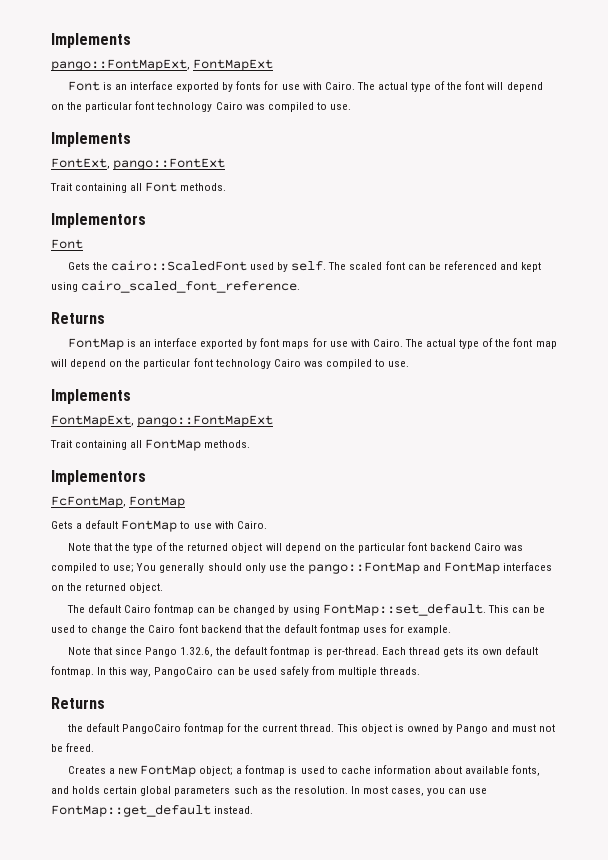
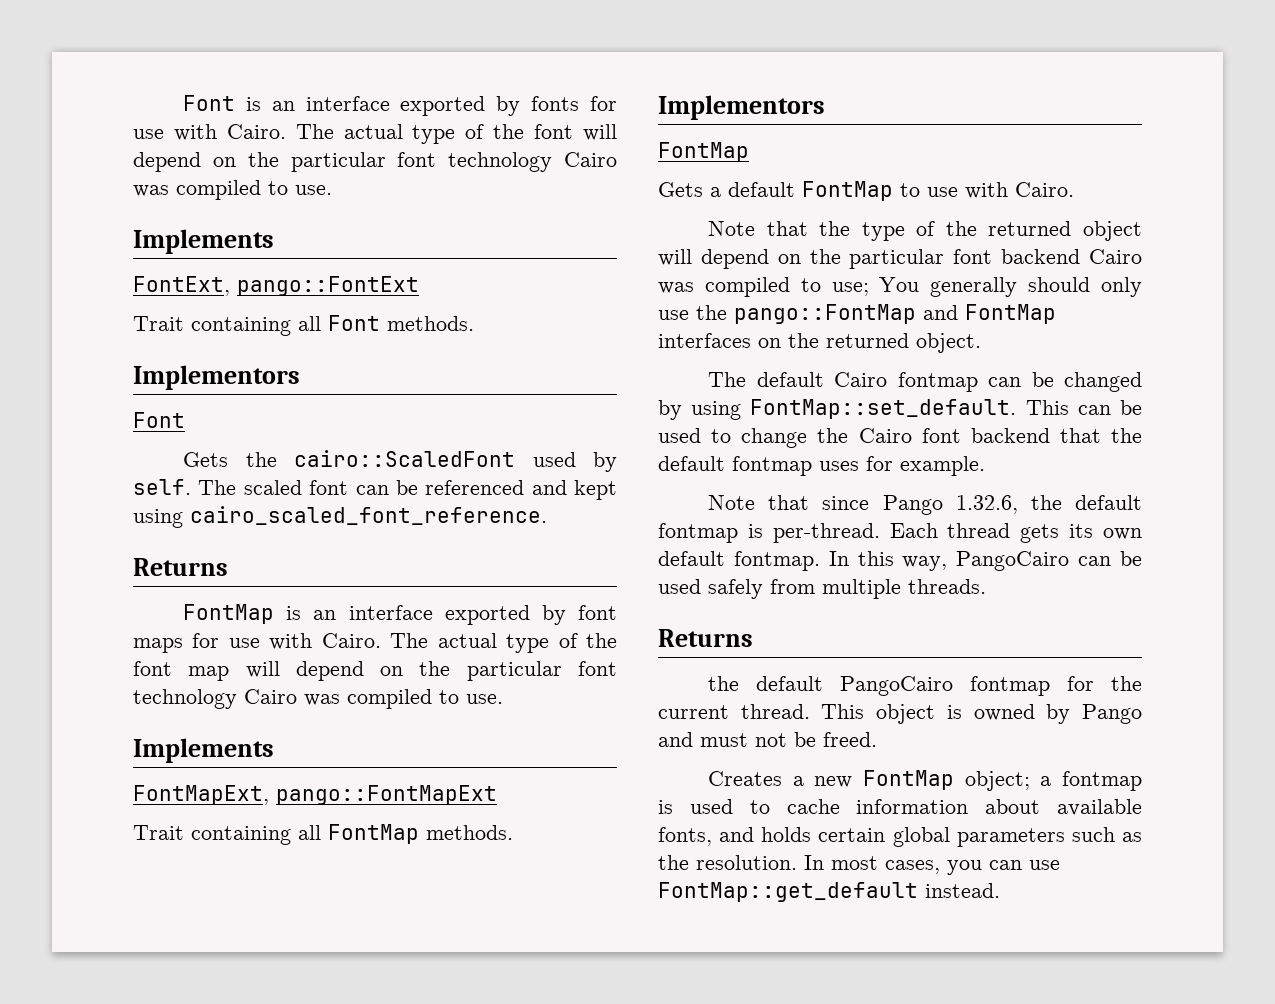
[51,33,131,48] [51,59,274,71] Implements // pango::FontMapExt, FontMapExt // -> (183, 103) none
[51,496,126,508] FcFontMap, -> (825, 107) none

